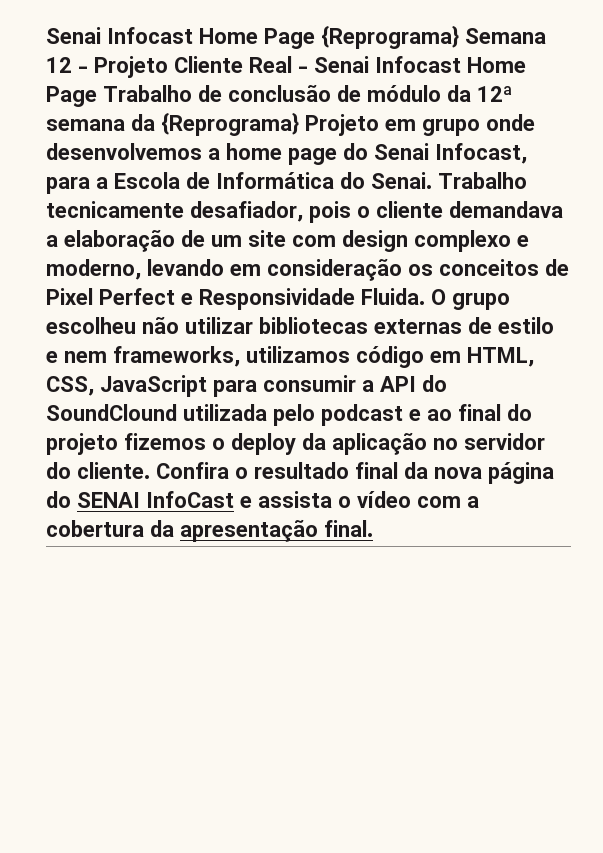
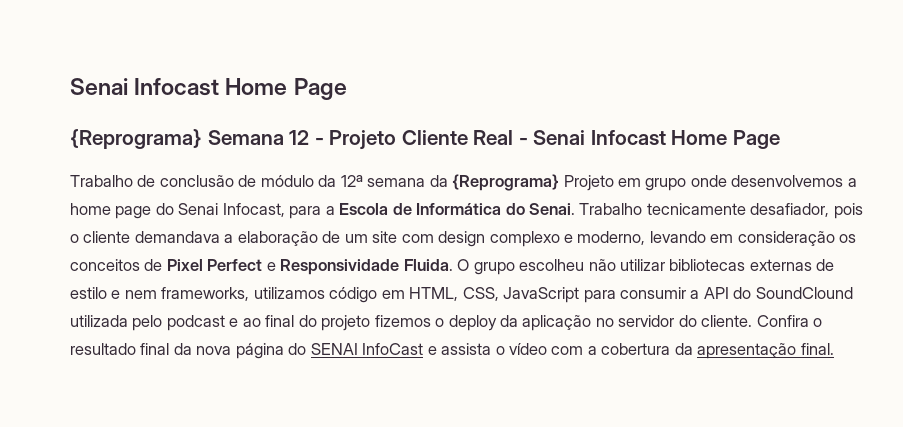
[46,27,315,49] Senai Infocast Home Page -> [70,78,347,100] Senai Infocast Home Page //
(97, 96) none -> (780, 139) //

